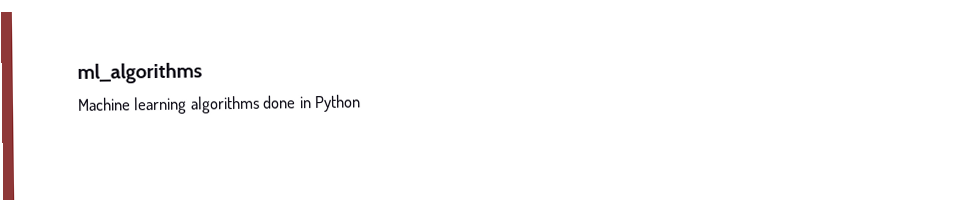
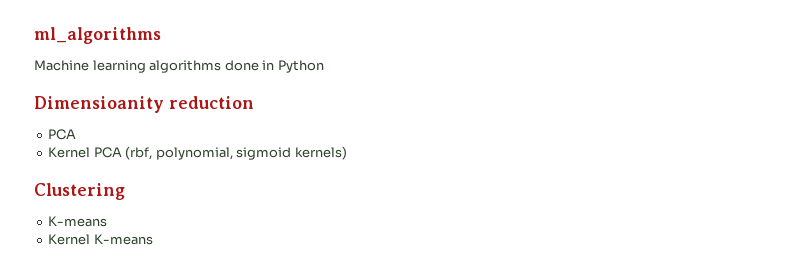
(362, 103) none -> [34,96,254,113] [48,129,77,140] [48,146,347,160] [34,183,125,200] [48,216,108,227] [48,234,153,245] // Dimensioanity reduction // PCA // Kernel PCA (rbf, polynomial, sigmoid kernels) // Clustering // K-means // Kernel K-means

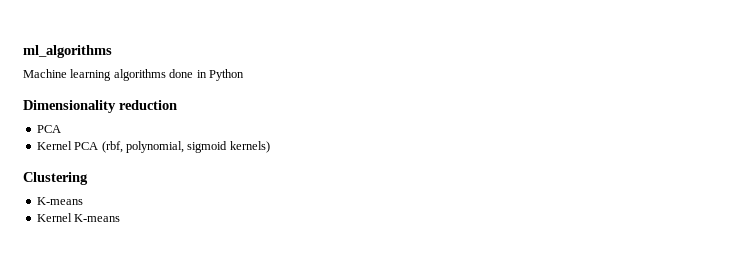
[34,96,164,113] Dimensioanity -> [23,100,116,113] Dimensionality

